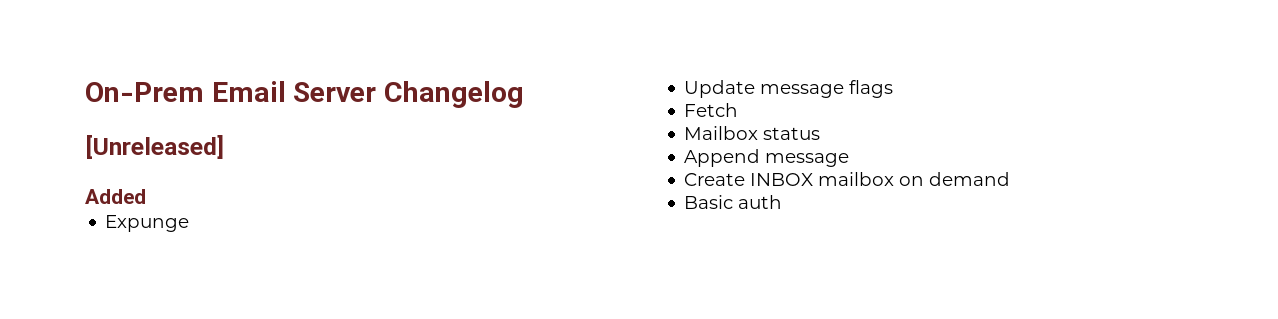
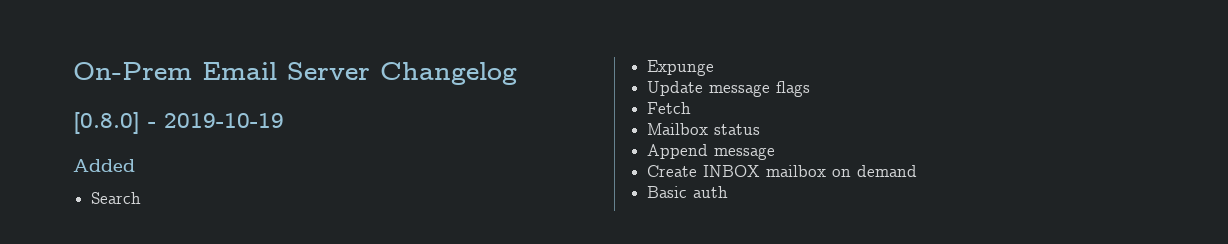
[85,135,224,159] [Unreleased] -> [73,112,284,134] [0.8.0] - 2019-10-19
(146, 196) none -> [91,192,142,204] // Search

